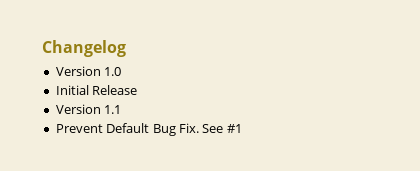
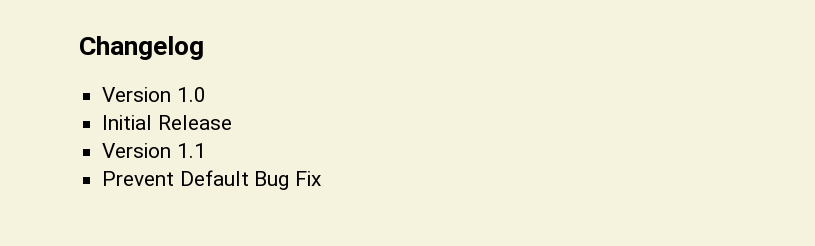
[178,123,242,133] Fix. See #1 -> [295,171,322,186] Fix

